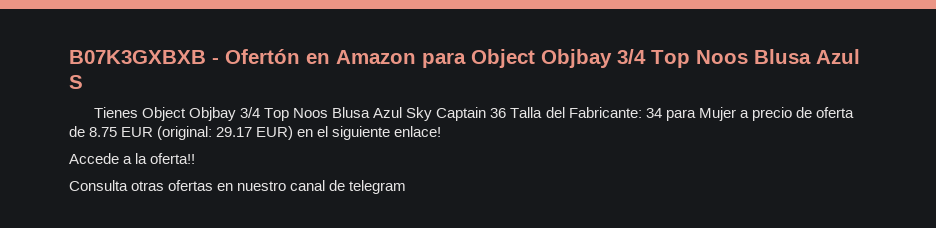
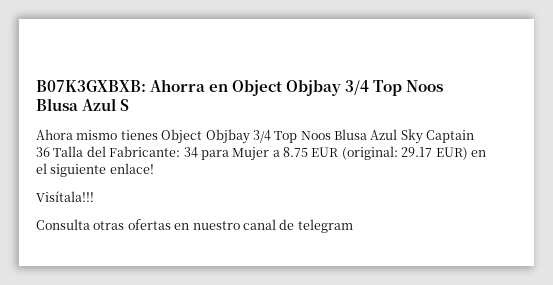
[69,49,466,68] B07K3GXBXB - Ofertón en Amazon para -> [36,79,229,92] B07K3GXBXB: Ahorra en
[93,107,138,118] Tienes -> [36,129,158,140] Ahora mismo tienes
[751,107,854,121] [69,126,85,137] precio de oferta de -> (280, 153) none
[69,153,196,164] Accede a la oferta!! -> [36,191,94,202] Visítala!!!

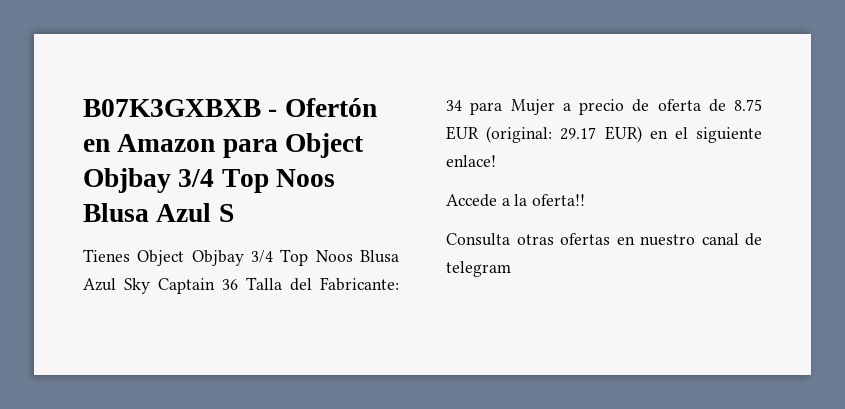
[36,79,229,92] B07K3GXBXB: Ahorra en -> [83,98,377,117] [83,134,278,158] B07K3GXBXB - Ofertón en Amazon para
[36,129,158,140] Ahora mismo tienes -> [83,249,130,262] Tienes
(280, 153) none -> [579,99,726,115] precio de oferta de
[36,191,94,202] Visítala!!! -> [446,194,586,207] Accede a la oferta!!

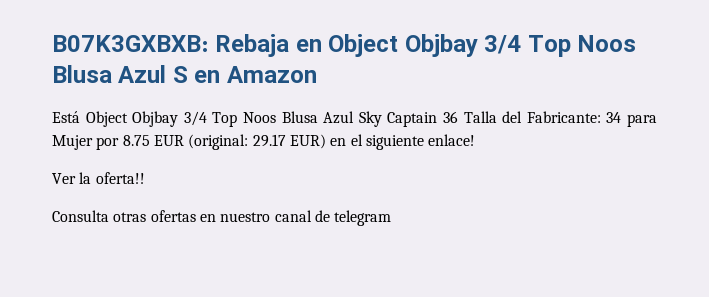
[83,98,377,117] [83,134,278,158] B07K3GXBXB - Ofertón en Amazon para -> [52,34,322,57] B07K3GXBXB: Rebaja en
[83,249,130,262] // Tienes -> [194,66,317,83] [52,111,80,123] en Amazon // Está
[562,99,726,115] a precio de oferta de -> [96,137,120,150] por
[446,194,510,207] Accede a -> [52,173,76,184] Ver

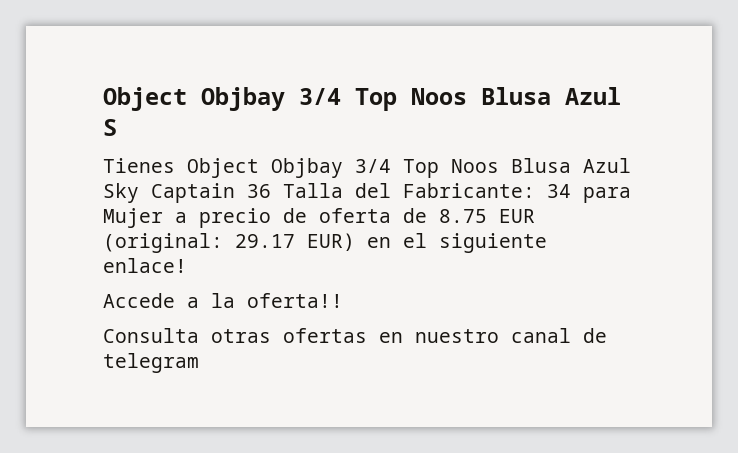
[52,34,322,57] B07K3GXBXB: Rebaja en -> (103, 99) none
[194,66,317,83] [52,111,80,123] en Amazon // Está -> [103,158,175,173] // Tienes
[96,137,120,150] por -> [175,208,427,228] a precio de oferta de
[52,173,76,184] Ver -> [103,293,199,308] Accede a

